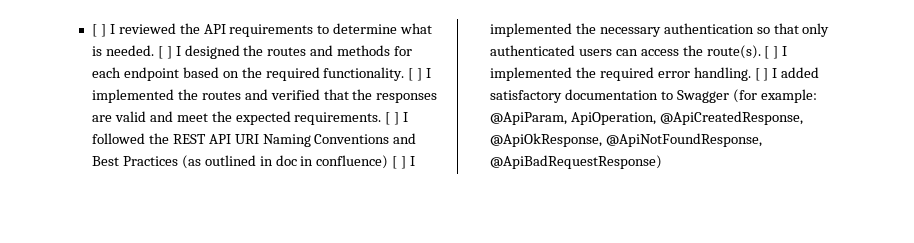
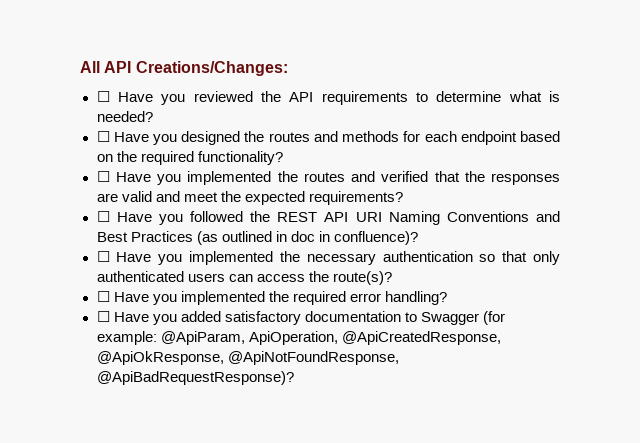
[91,24,115,37] [ ] I -> [80,61,288,76] [96,91,186,105] All API Creations/Changes: // ☐ Have you
[105,45,181,59] needed. [ ] I -> [96,111,153,122] [96,131,177,145] needed? // ☐ Have you
[323,67,432,81] functionality. [ ] I -> [197,151,283,165] [96,171,181,185] functionality? // ☐ Have you
[294,112,409,125] requirements. [ ] I -> [308,191,403,205] [96,211,183,225] requirements? // ☐ Have you
[316,155,416,169] confluence) [ ] I -> [333,231,418,245] [96,251,183,265] confluence)? // ☐ Have you
[706,45,788,59] [489,67,778,81] route(s). [ ] I implemented the required error handling. [ ] I -> [332,271,392,285] [96,291,447,305] [96,311,177,325] route(s)? // ☐ Have you implemented the required error handling? // ☐ Have you
[489,155,662,169] @ApiBadRequestResponse) -> [96,371,294,385] @ApiBadRequestResponse)?

